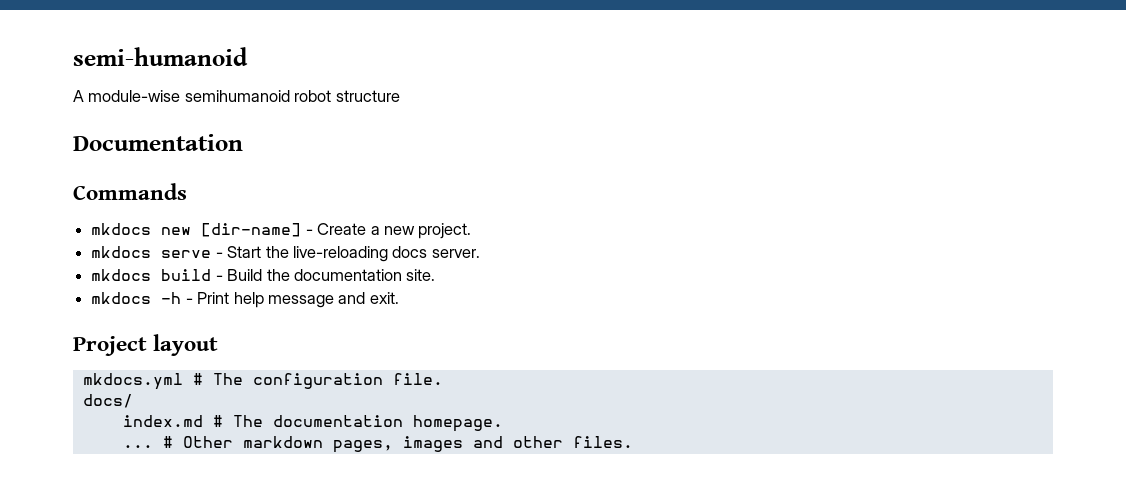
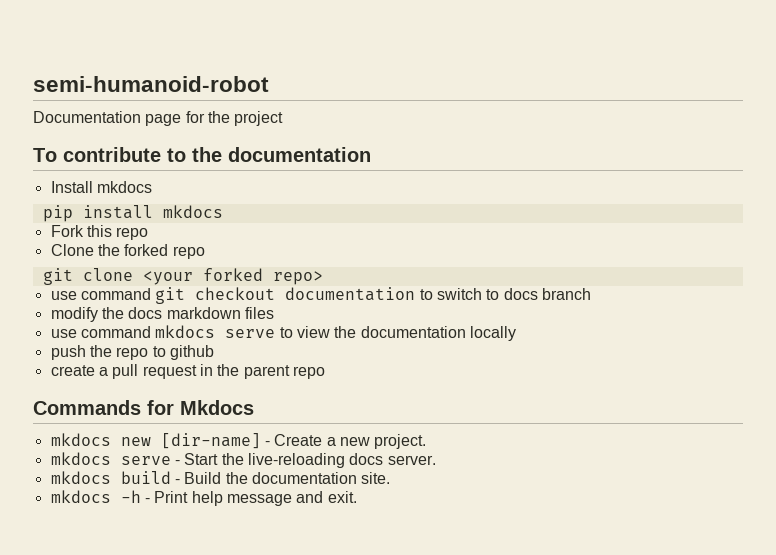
[73,47,248,66] [73,90,400,102] [73,134,243,151] semi-humanoid // A module-wise semihumanoid robot structure // Documentation -> [33,76,269,92] [33,111,284,126] [33,147,371,162] [50,181,152,193] [42,205,223,222] [50,225,149,240] [50,244,205,259] [42,268,323,285] [50,287,591,304] [50,307,274,322] [50,325,516,341] [50,345,214,360] [50,364,325,379] semi-humanoid-robot // Documentation page for the project // To contribute to the documentation // Install mkdocs // pip install mkdocs // Fork this repo // Clone the forked repo // git clone <your forked repo> // use command git checkout documentation to switch to docs branch // modify the docs markdown files // use command mkdocs serve to view the documentation locally // push the repo to github // create a pull request in the parent repo
(187, 191) none -> [147,400,254,415] for Mkdocs
[73,334,219,356] [82,373,443,390] [82,394,133,408] [122,415,503,432] [122,436,633,453] // Project layout // mkdocs.yml # The configuration file. // docs/ // index.md # The documentation homepage. // ... # Other markdown pages, images and other files. -> (357, 497) none

